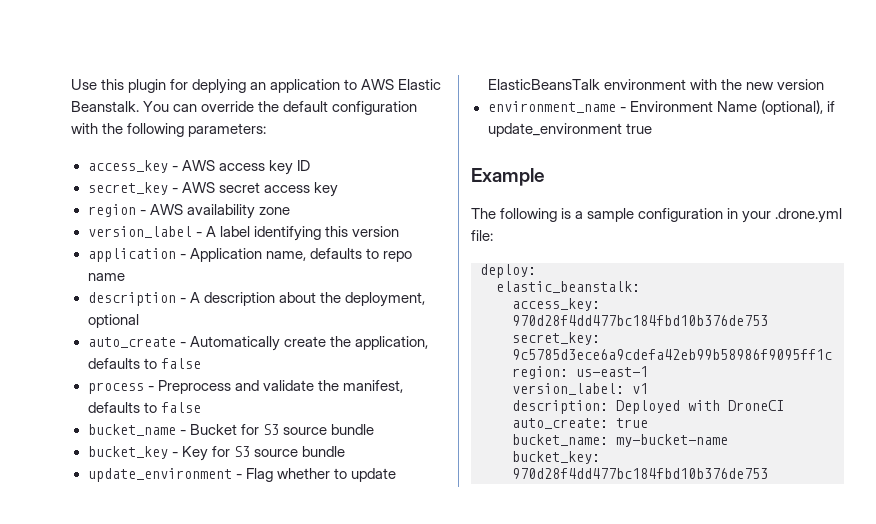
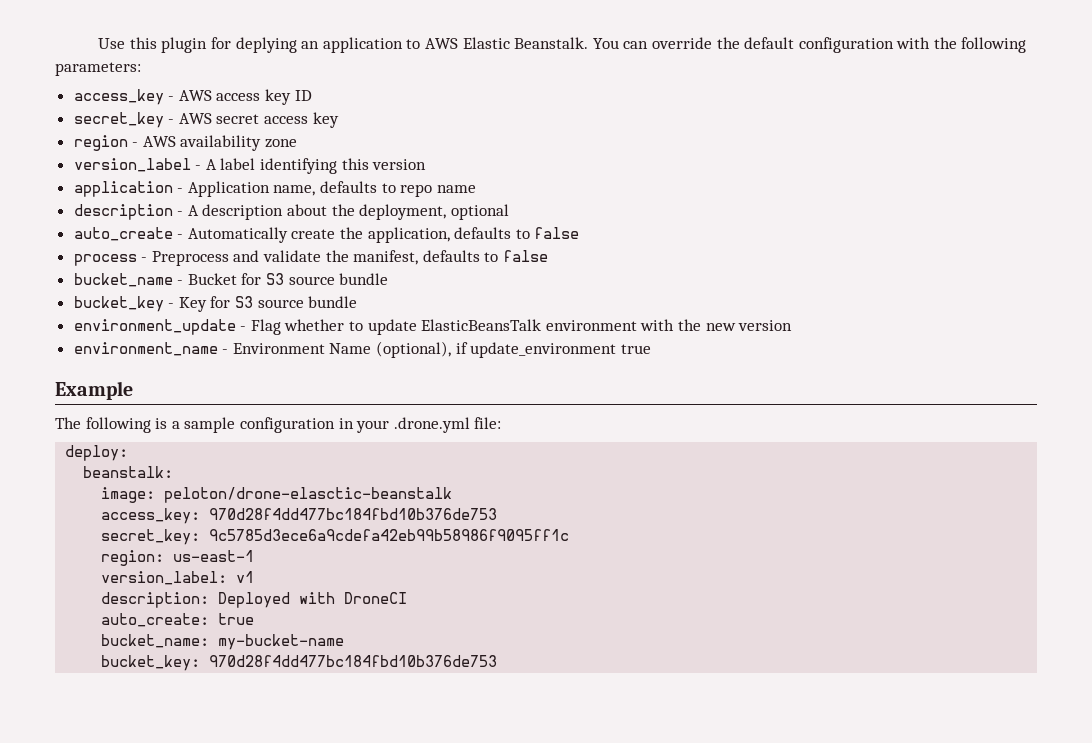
[87,468,232,482] update_environment -> [73,319,236,335] environment_update
[496,281,640,293] elastic_beanstalk: -> [83,466,174,478] [101,487,453,503] beanstalk: // image: peloton/drone-elasctic-beanstalk

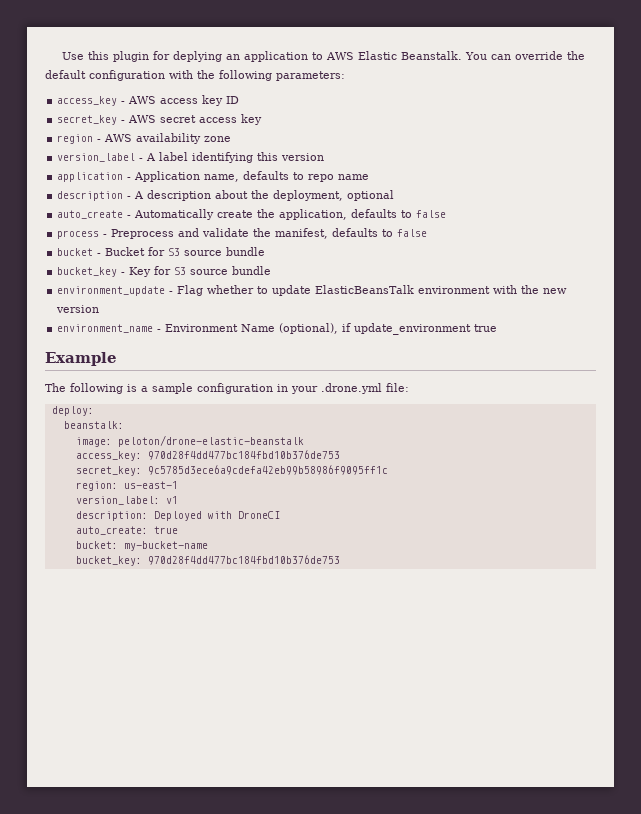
[73,273,173,287] bucket_name -> [57,248,94,256] bucket
[164,487,453,503] peloton/drone-elasctic-beanstalk -> [117,435,304,447] peloton/drone-elastic-beanstalk
[101,634,210,648] bucket_name: -> [75,541,118,549] bucket:

